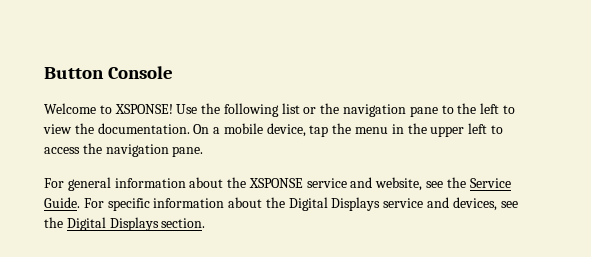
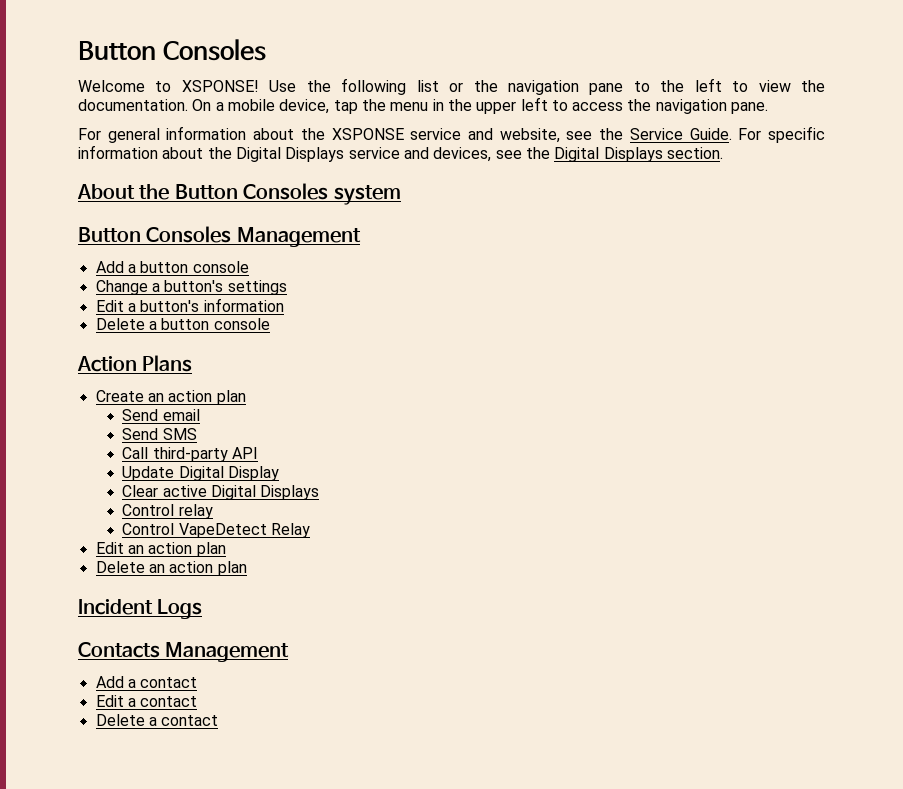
[44,66,174,79] Button Console -> [78,39,266,61] Button Consoles
(206, 223) none -> [77,183,401,205] [78,226,361,247] [95,261,249,273] [95,280,287,295] [95,298,284,312] [95,318,270,330] [77,355,193,372] [95,390,246,405] [122,409,200,421] [122,428,197,440] [122,447,259,462] [122,466,280,481] [122,485,320,500] [122,504,213,519] [122,523,311,538] [95,542,226,557] [95,561,247,576] [78,599,203,619] [78,642,290,662] [95,676,198,688] [95,695,198,707] [95,714,219,726] // About the Button Consoles system // Button Consoles Management // Add a button console // Change a button's settings // Edit a button's information // Delete a button console // Action Plans // Create an action plan // Send email // Send SMS // Call third-party API // Update Digital Display // Clear active Digital Displays // Control relay // Control VapeDetect Relay // Edit an action plan // Delete an action plan // Incident Logs // Contacts Management // Add a contact // Edit a contact // Delete a contact

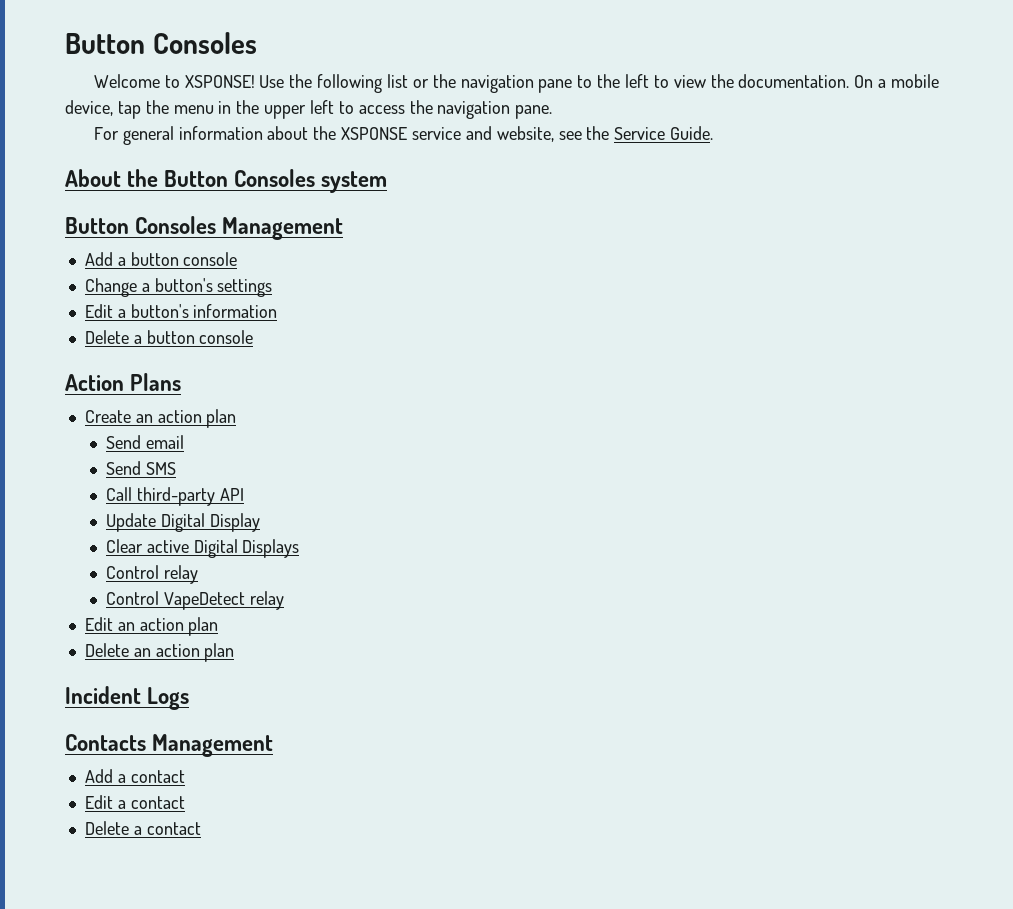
[738,126,825,143] [78,145,723,162] For specific information about the Digital Displays service and devices, see the Digital Displays section. -> (714, 133) none
[271,523,311,538] Relay -> [249,591,284,610] relay

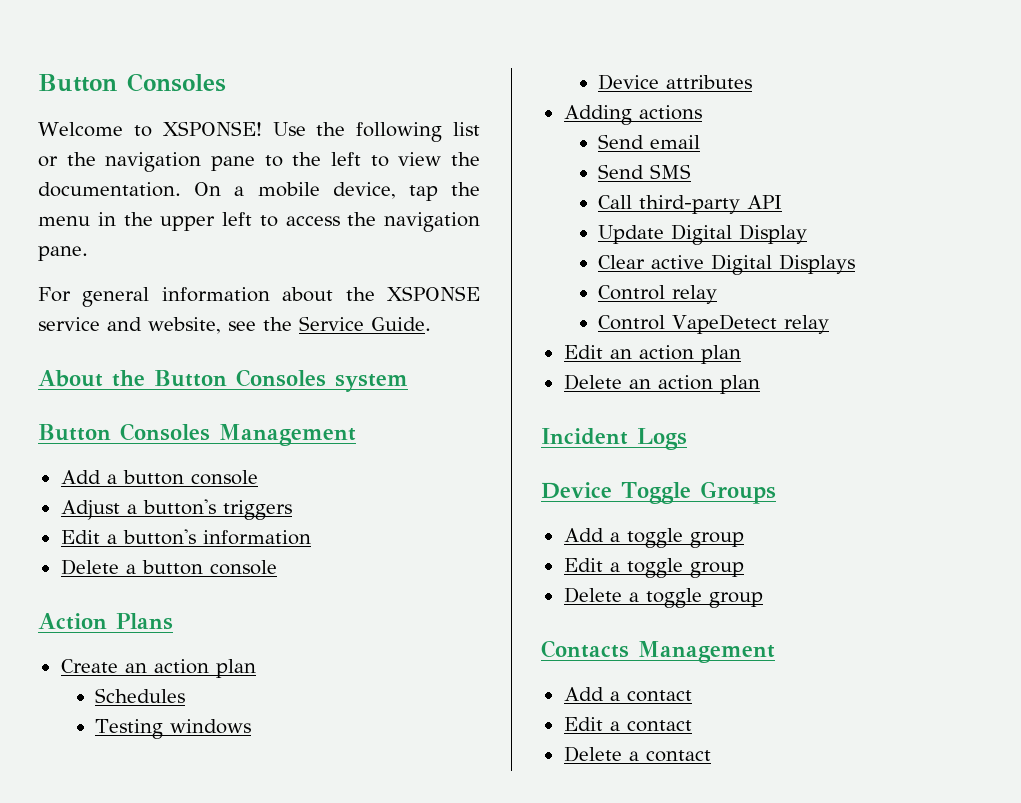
[84,278,273,297] Change a button's settings -> [60,499,292,520] Adjust a button's triggers
(237, 418) none -> [95,688,186,703] [95,719,252,739] [598,74,753,90] [563,105,702,125] // Schedules // Testing windows // Device attributes // Adding actions
(190, 698) none -> [541,481,776,504] [563,528,744,548] [563,558,744,578] [563,587,763,608] // Device Toggle Groups // Add a toggle group // Edit a toggle group // Delete a toggle group

